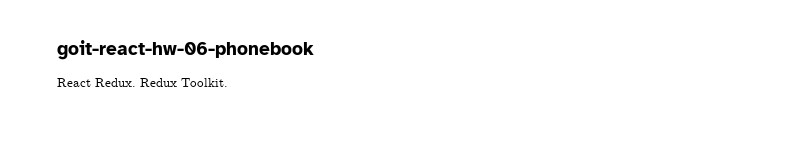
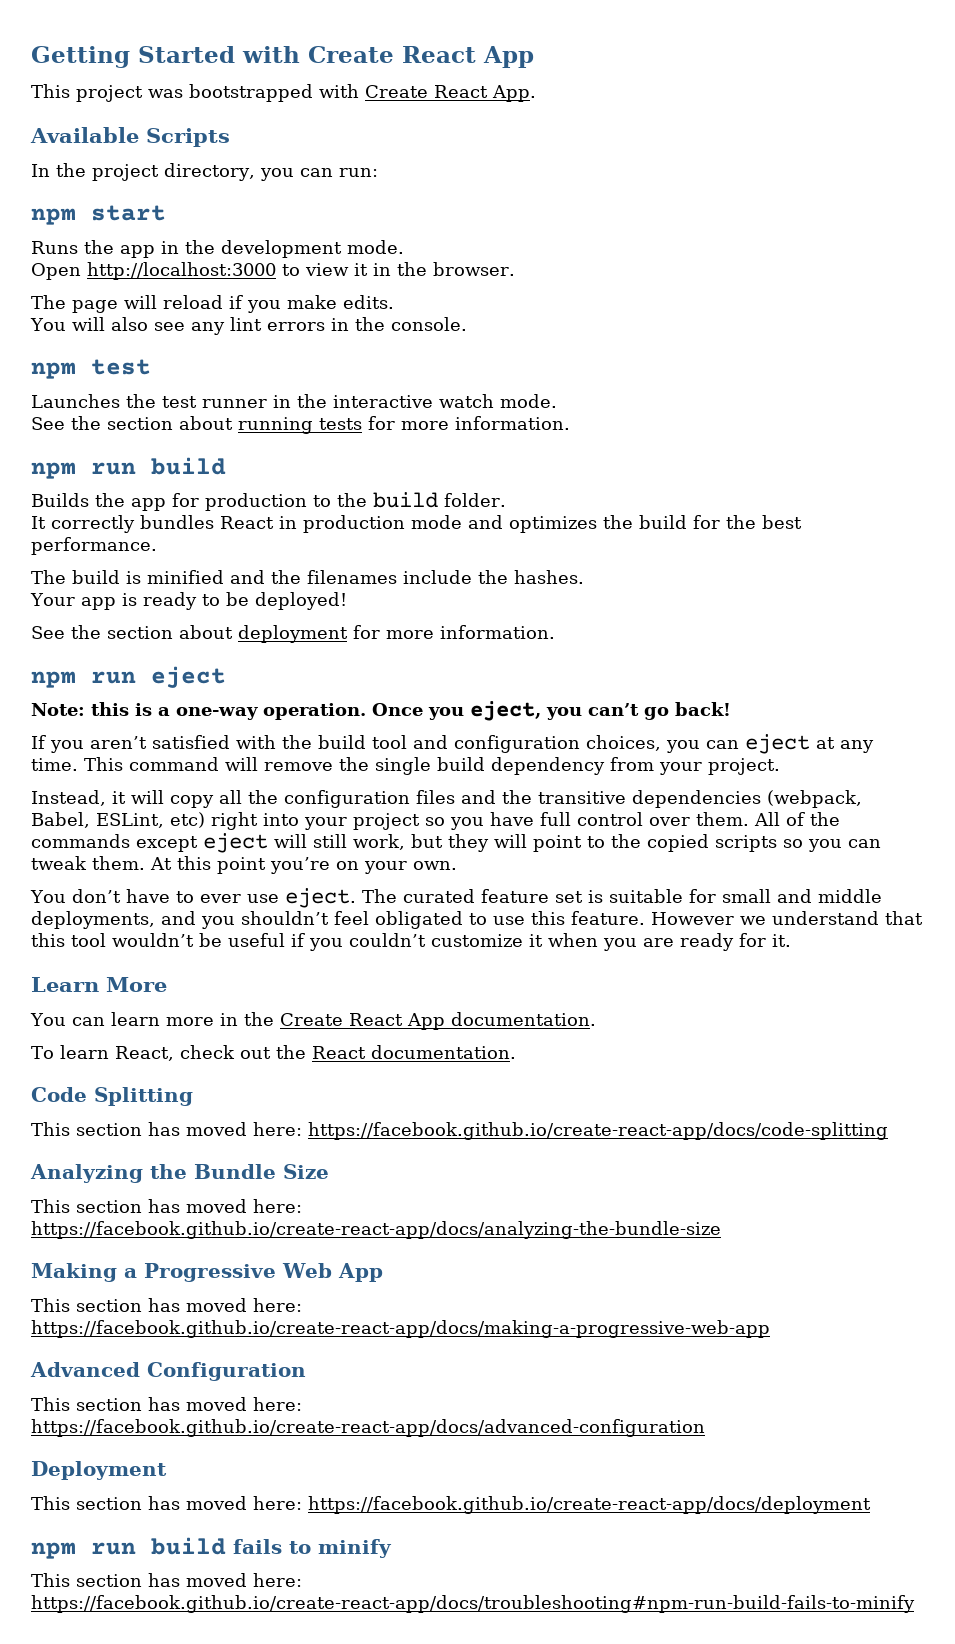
[57,40,314,60] [57,78,228,87] goit-react-hw-06-phonebook // React Redux. Redux Toolkit. -> [31,46,534,68] [31,84,536,102] [30,127,230,147] [31,163,378,181] [31,205,166,225] [31,240,404,258] [31,262,515,280] [31,295,394,313] [30,317,467,335] [31,359,151,379] [31,394,557,408] [31,416,570,434] [31,457,226,479] [31,492,506,511] [31,515,802,533] [31,537,157,555] [31,570,584,584] [30,592,347,610] [31,625,555,643] [31,666,226,688] [31,701,731,721] [31,734,874,754] [31,757,780,775] [31,790,862,808] [31,812,840,830] [31,833,881,853] [31,856,457,874] [30,888,882,908] [31,911,923,929] [31,933,791,951] [31,977,167,992] [30,1012,596,1030] [31,1045,516,1061] [31,1087,193,1106] [31,1122,888,1140] [30,1164,329,1183] [31,1199,302,1213] [31,1221,721,1239] [31,1263,383,1282] [31,1298,302,1312] [31,1320,770,1338] [30,1362,306,1381] [31,1397,302,1411] [31,1419,705,1437] [31,1461,167,1480] [31,1496,871,1514] [31,1537,392,1559] [31,1573,302,1587] [31,1595,915,1613] Getting Started with Create React App // This project was bootstrapped with Create React App. // Available Scripts // In the project directory, you can run: // npm start // Runs the app in the development mode. // Open http://localhost:3000 to view it in the browser. // The page will reload if you make edits. // You will also see any lint errors in the console. // npm test // Launches the test runner in the interactive watch mode. // See the section about running tests for more information. // npm run build // Builds the app for production to the build folder. // It correctly bundles React in production mode and optimizes the build for the best performance. // The build is minified and the filenames include the hashes. // Your app is ready to be deployed! // See the section about deployment for more information. // npm run eject // Note: this is a one-way operation. Once you eject, you can’t go back! // If you aren’t satisfied with the build tool and configuration choices, you can eject at any time. This command will remove the single build dependency from your project. // Instead, it will copy all the configuration files and the transitive dependencies (webpack, Babel, ESLint, etc) right into your project so you have full control over them. All of the commands except eject will still work, but they will point to the copied scripts so you can tweak them. At this point you’re on your own. // You don’t have to ever use eject. The curated feature set is suitable for small and middle deployments, and you shouldn’t feel obligated to use this feature. However we understand that this tool wouldn’t be useful if you couldn’t customize it when you are ready for it. // Learn More // You can learn more in the Create React App documentation. // To learn React, check out the React documentation. // Code Splitting // This section has moved here: https://facebook.github.io/create-react-app/docs/code-splitting // Analyzing the Bundle Size // This section has moved here: https://facebook.github.io/create-react-app/docs/analyzing-the-bundle-size // Making a Progressive Web App // This section has moved here: https://facebook.github.io/create-react-app/docs/making-a-progressive-web-app // Advanced Configuration // This section has moved here: https://facebook.github.io/create-react-app/docs/advanced-configuration // Deployment // This section has moved here: https://facebook.github.io/create-react-app/docs/deployment // npm run build fails to minify // This section has moved here: https://facebook.github.io/create-react-app/docs/troubleshooting#npm-run-build-fails-to-minify

